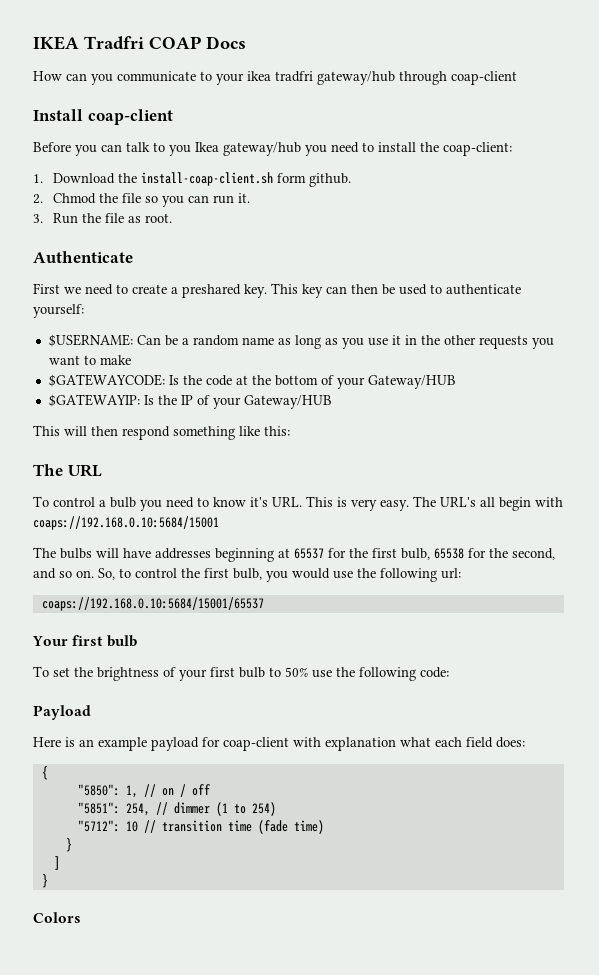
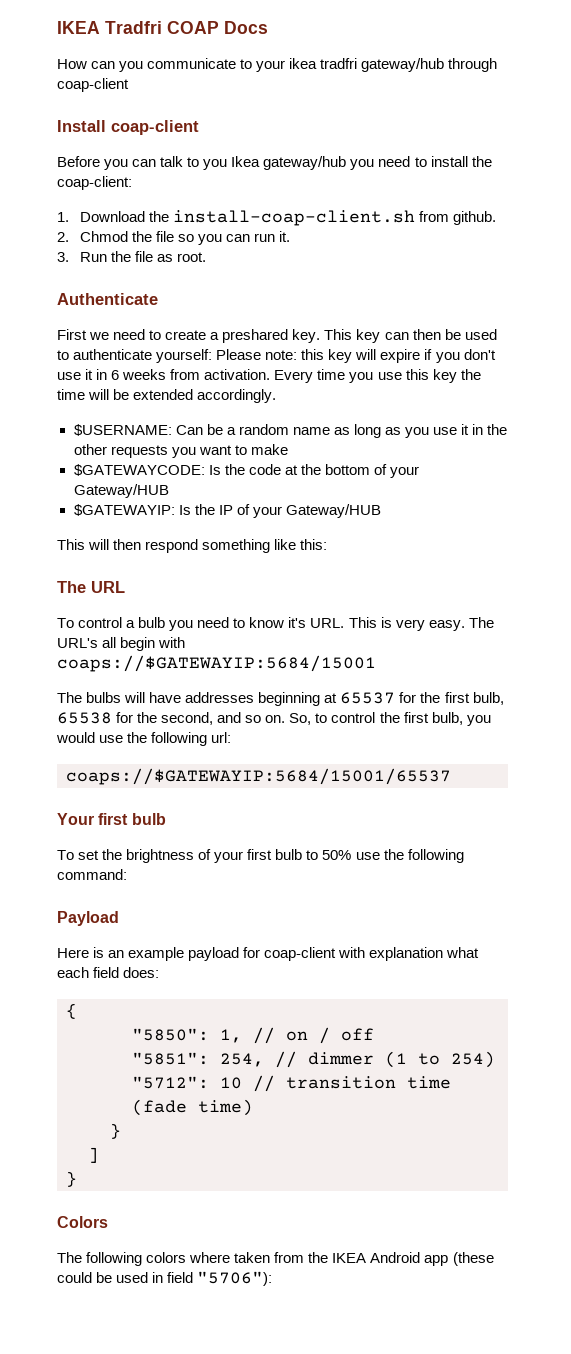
[276,173,306,183] form -> [418,211,449,222] from
(84, 311) none -> [216,349,496,363] [57,369,481,383] [57,389,277,403] Please note: this key will expire if you don't use it in 6 weeks from activation. Every time you use this key the time will be extended accordingly.
[33,516,219,530] coaps://192.168.0.10:5684/15001 -> [57,655,376,672] coaps://$GATEWAYIP:5684/15001
[41,597,264,611] coaps://192.168.0.10:5684/15001/65537 -> [66,768,451,785] coaps://$GATEWAYIP:5684/15001/65537
[420,667,449,678] code: -> [57,869,127,880] command:
(81, 917) none -> [57,1252,494,1266] [57,1271,273,1286] // The following colors where taken from the IKEA Android app (these could be used in field "5706"):

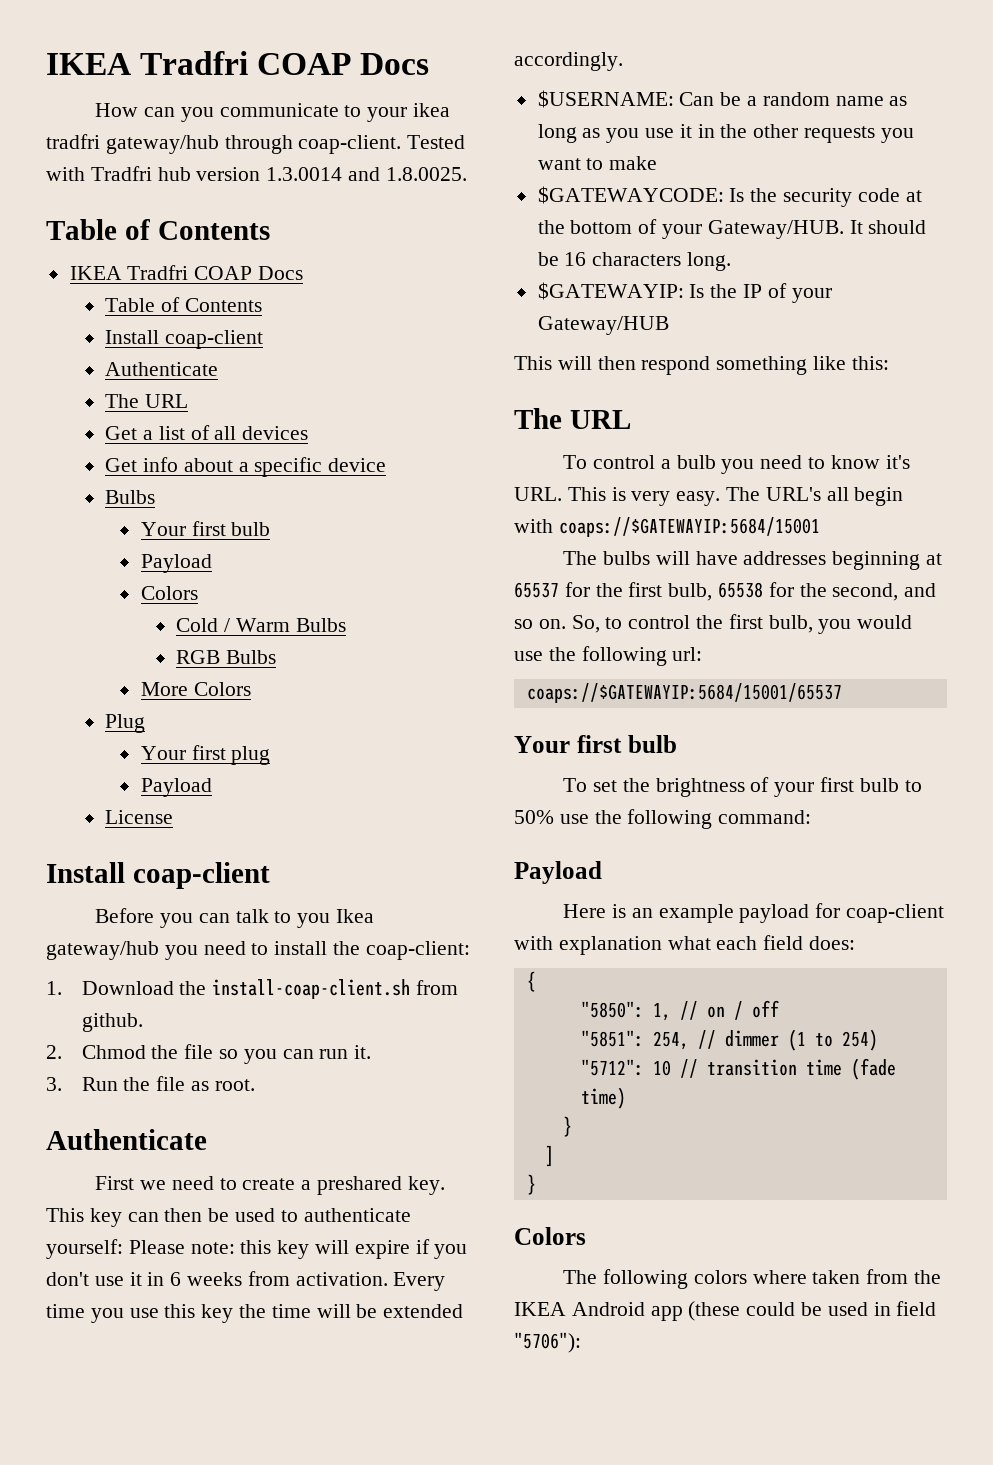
[57,78,129,92] coap-client -> [298,135,466,154] [46,166,467,181] [46,219,270,240] [69,265,304,280] [105,297,262,312] [105,330,263,349] [105,362,219,376] [105,394,188,408] [105,425,309,440] [105,457,387,477] [105,490,156,504] [140,521,271,536] [140,554,212,573] [140,586,198,600] [176,618,346,632] [176,650,277,664] [140,682,251,696] [105,714,146,733] [140,745,271,765] [140,778,212,797] [105,810,174,824] coap-client. Tested with Tradfri hub version 1.3.0014 and 1.8.0025. // Table of Contents // IKEA Tradfri COAP Docs // Table of Contents // Install coap-client // Authenticate // The URL // Get a list of all devices // Get info about a specific device // Bulbs // Your first bulb // Payload // Colors // Cold / Warm Bulbs // RGB Bulbs // More Colors // Plug // Your first plug // Payload // License
(245, 469) none -> [783,188,853,207] security
[73,484,169,498] Gateway/HUB -> [707,220,927,239] [537,252,732,271] Gateway/HUB. It should be 16 characters long.

